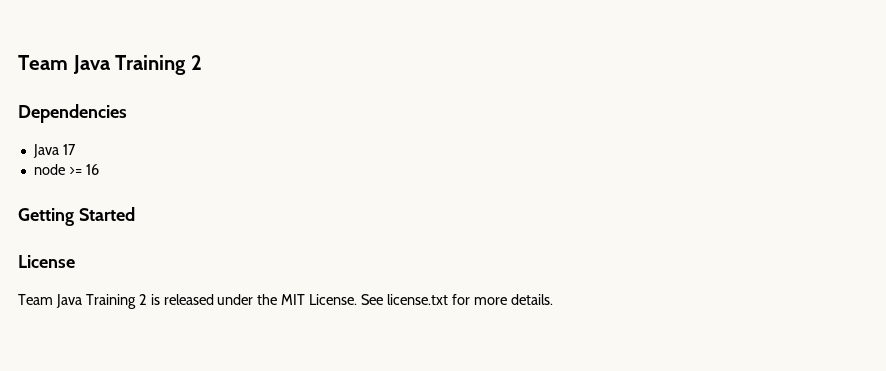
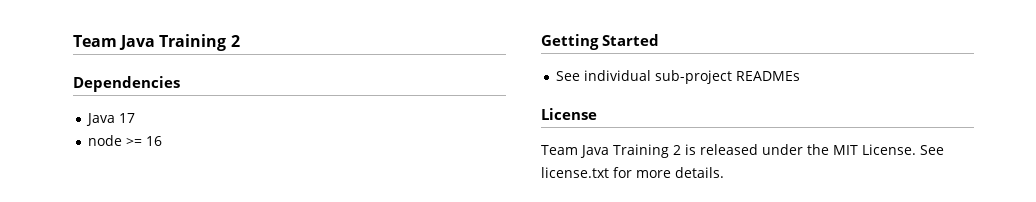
(135, 214) none -> [555,70,800,84] // See individual sub-project READMEs

